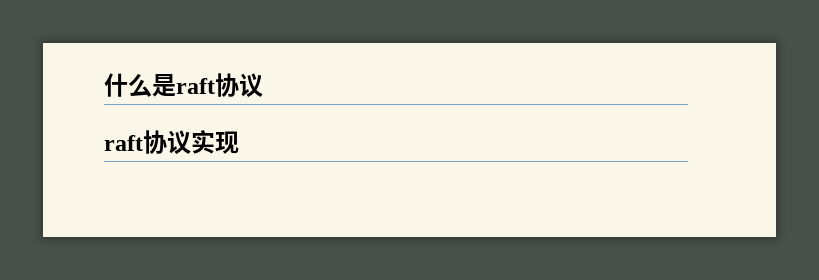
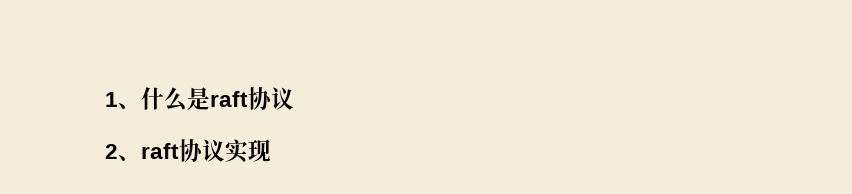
(104, 85) none -> [105,92,141,109] 1、
(263, 85) none -> [105,144,141,161] 2、

